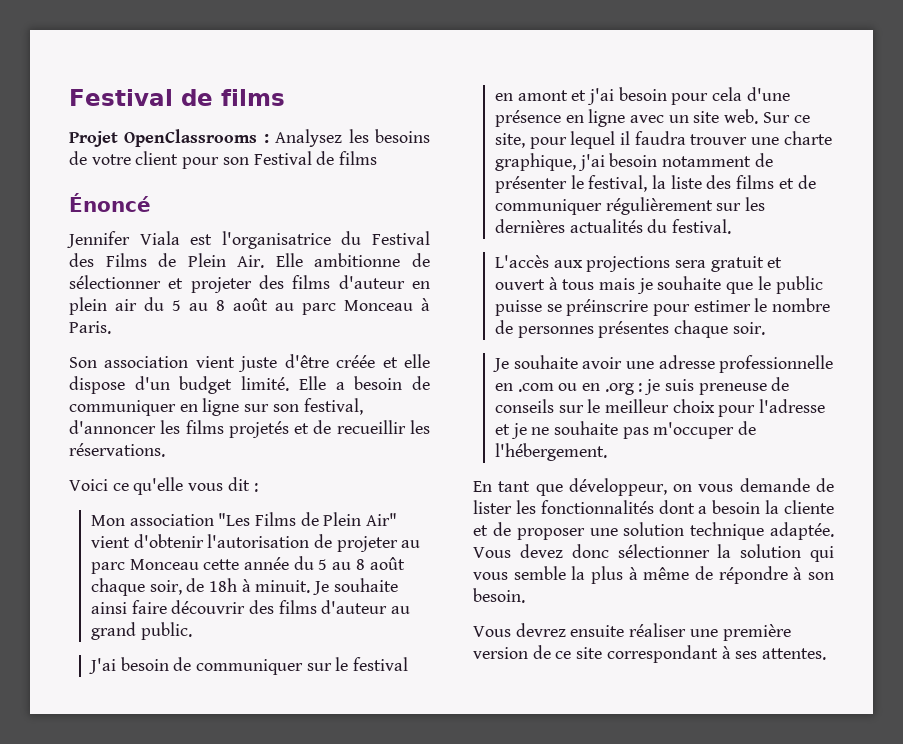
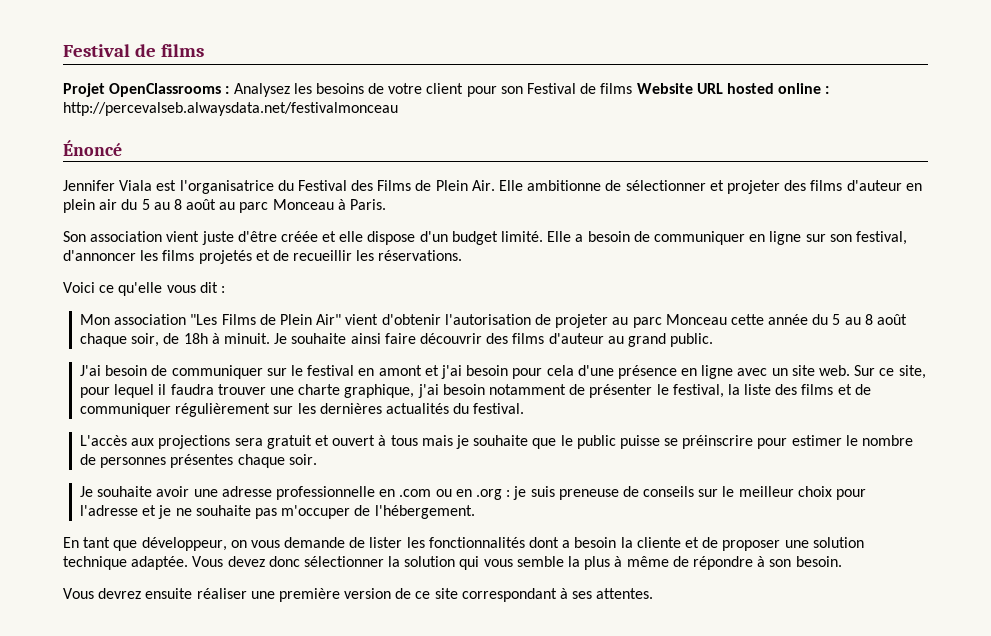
(378, 158) none -> [636,83,830,94] [63,102,398,116] Website URL hosted online : http://percevalseb.alwaysdata.net/festivalmonceau

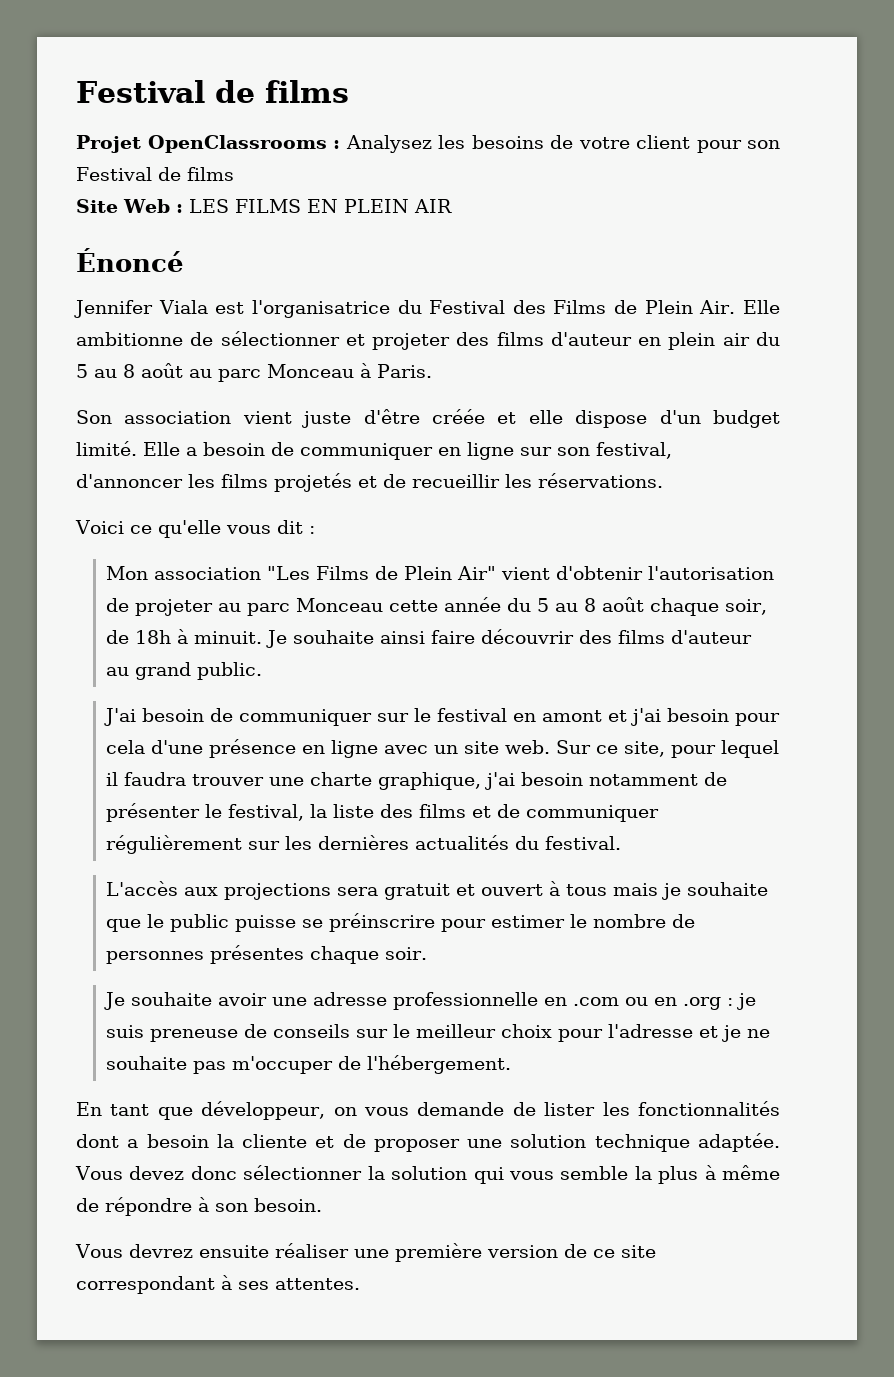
[636,83,830,94] [63,102,398,116] Website URL hosted online : http://percevalseb.alwaysdata.net/festivalmonceau -> [76,199,452,213] // Site Web : LES FILMS EN PLEIN AIR

